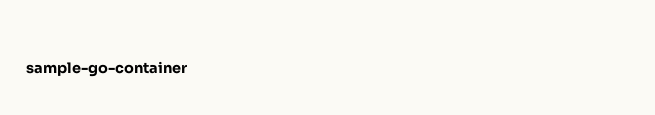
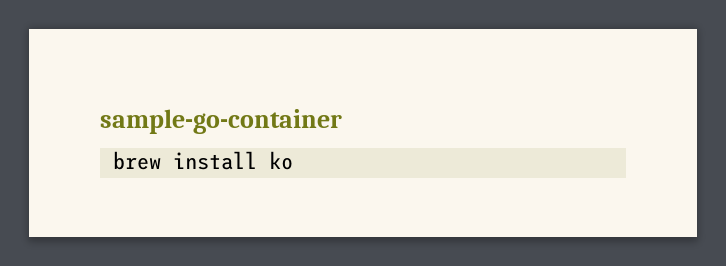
(187, 69) none -> [113,151,294,170] // brew install ko

